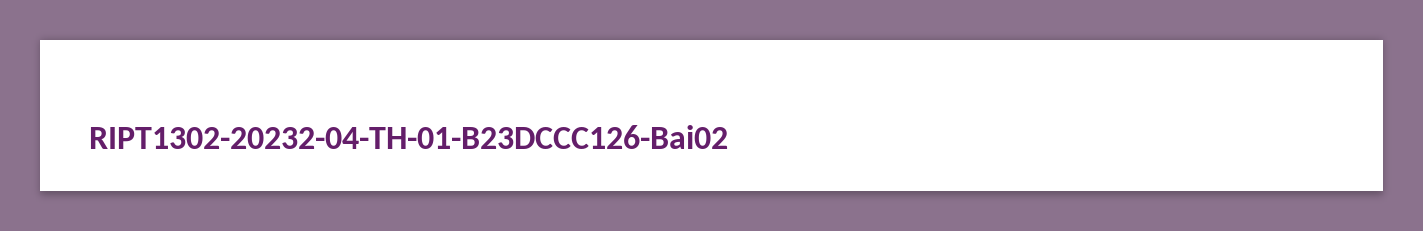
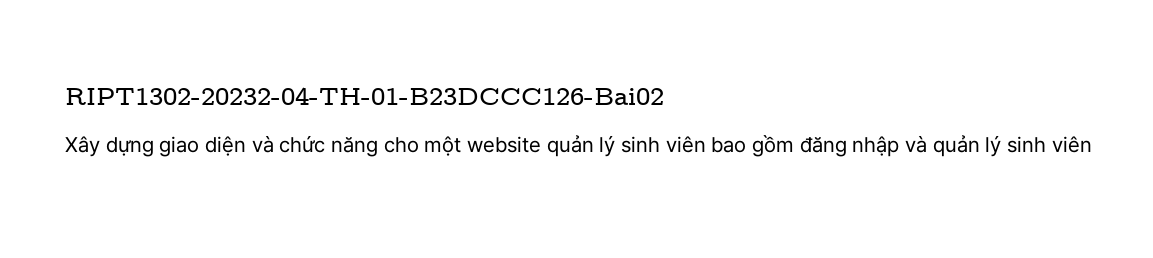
(728, 137) none -> [65,135,1092,157] // Xây dựng giao diện và chức năng cho một website quản lý sinh viên bao gồm đăng nhập và quản lý sinh viên

